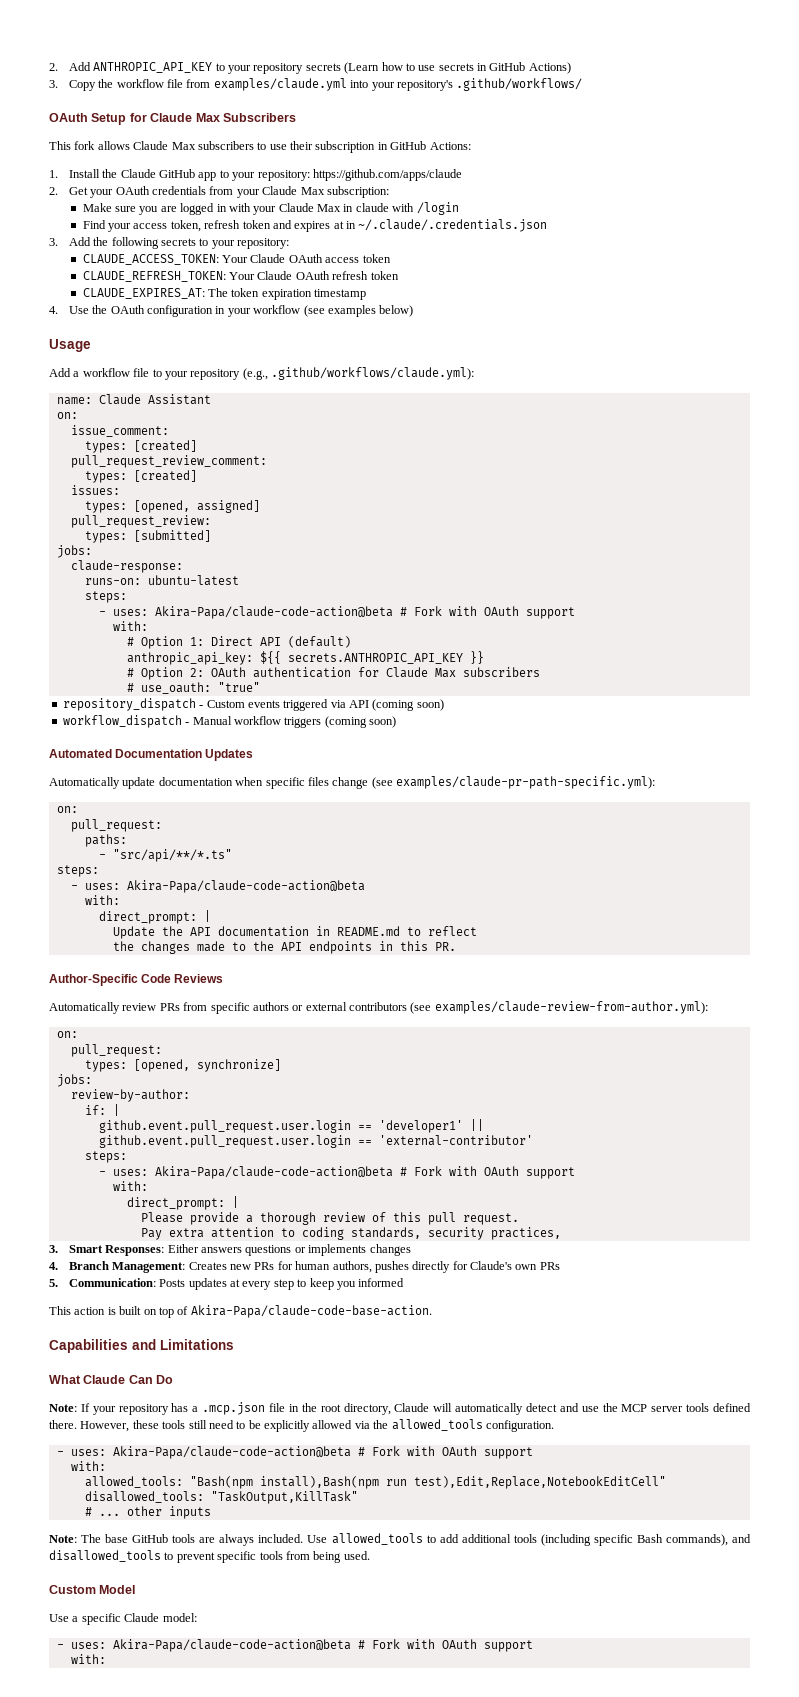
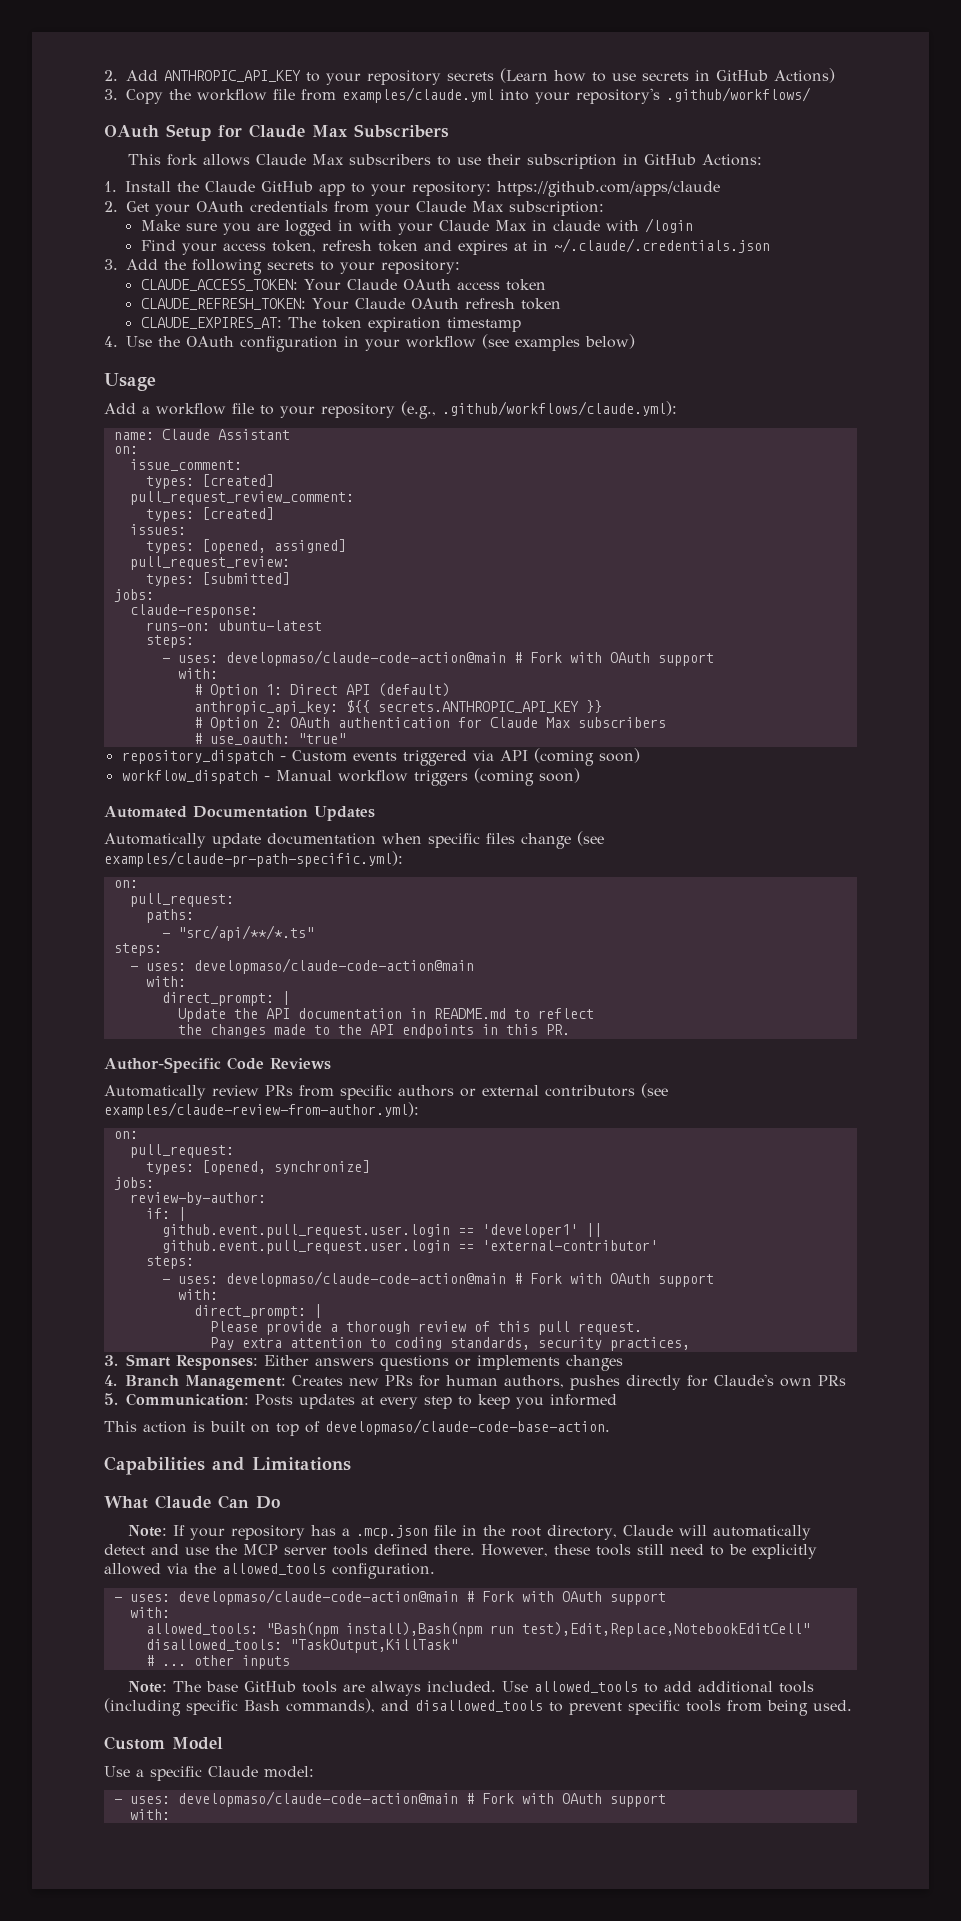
[154,606,393,619] Akira-Papa/claude-code-action@beta -> [225,650,506,666] developmaso/claude-code-action@main
[126,880,365,893] Akira-Papa/claude-code-action@beta -> [193,958,474,974] developmaso/claude-code-action@main
[154,1166,393,1179] Akira-Papa/claude-code-action@beta -> [225,1271,506,1287] developmaso/claude-code-action@main
[190,1305,432,1318] Akira-Papa/claude-code-base-action. -> [325,1419,610,1435] developmaso/claude-code-base-action.
[112,1446,351,1459] Akira-Papa/claude-code-action@beta -> [177,1589,458,1605] developmaso/claude-code-action@main
[112,1639,351,1652] Akira-Papa/claude-code-action@beta -> [177,1791,458,1807] developmaso/claude-code-action@main

